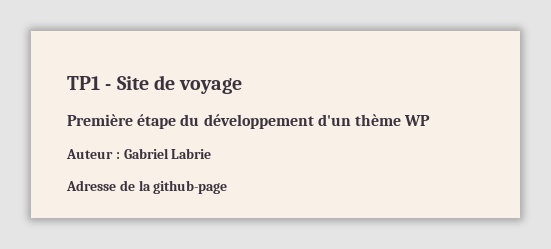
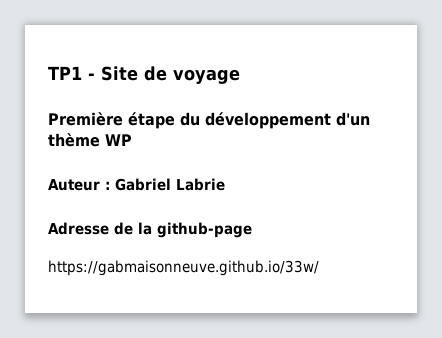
(228, 187) none -> [48,260,319,276] // https://gabmaisonneuve.github.io/33w/

